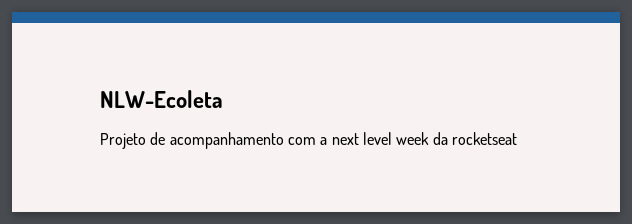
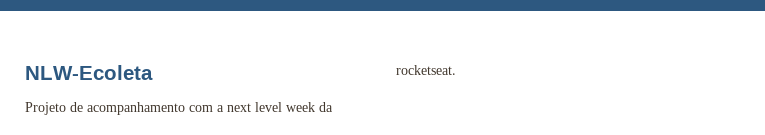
[451,132,517,145] rocketseat -> [396,65,456,75] rocketseat.

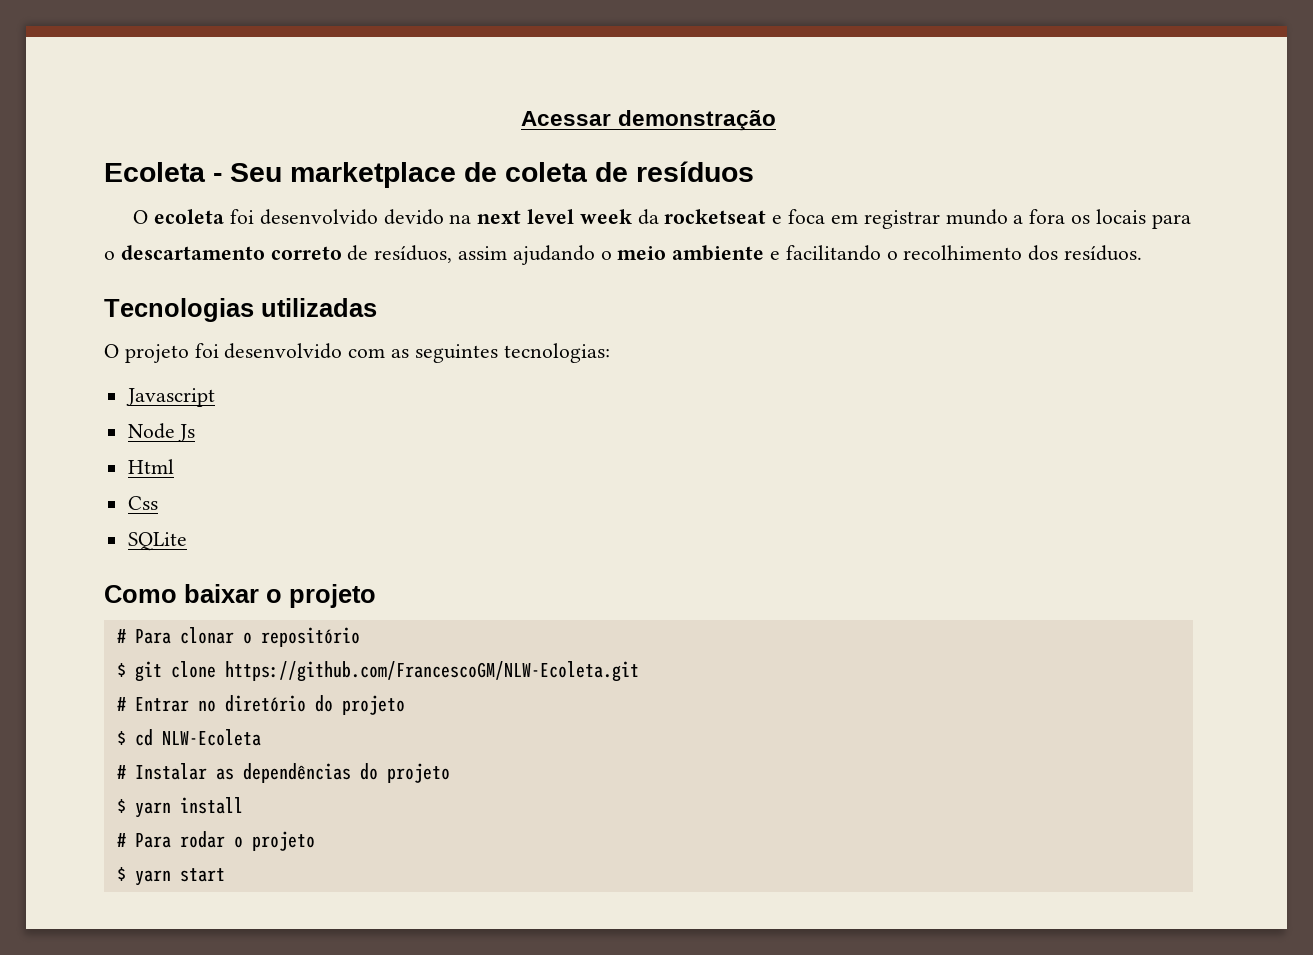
[25,65,153,80] [25,102,333,115] [396,65,456,75] NLW-Ecoleta // Projeto de acompanhamento com a next level week da rocketseat. -> [521,110,776,131] [104,161,754,188] [133,209,1191,229] [104,245,1143,265] [104,298,377,322] [104,343,610,363] [125,388,215,407] [127,423,196,442] [127,459,174,474] [127,496,158,510] [127,532,187,551] [104,584,376,608] [116,627,360,647] [116,661,639,682] [116,695,405,715] [116,729,261,746] [116,763,450,783] [116,797,243,818] [116,831,315,851] [116,867,225,886] Acessar demonstração // Ecoleta - Seu marketplace de coleta de resíduos // O ecoleta foi desenvolvido devido na next level week da rocketseat e foca em registrar mundo a fora os locais para o descartamento correto de resíduos, assim ajudando o meio ambiente e facilitando o recolhimento dos resíduos. // Tecnologias utilizadas // O projeto foi desenvolvido com as seguintes tecnologias: // Javascript // Node Js // Html // Css // SQLite // Como baixar o projeto // # Para clonar o repositório // $ git clone https://github.com/FrancescoGM/NLW-Ecoleta.git // # Entrar no diretório do projeto // $ cd NLW-Ecoleta // # Instalar as dependências do projeto // $ yarn install // # Para rodar o projeto // $ yarn start

